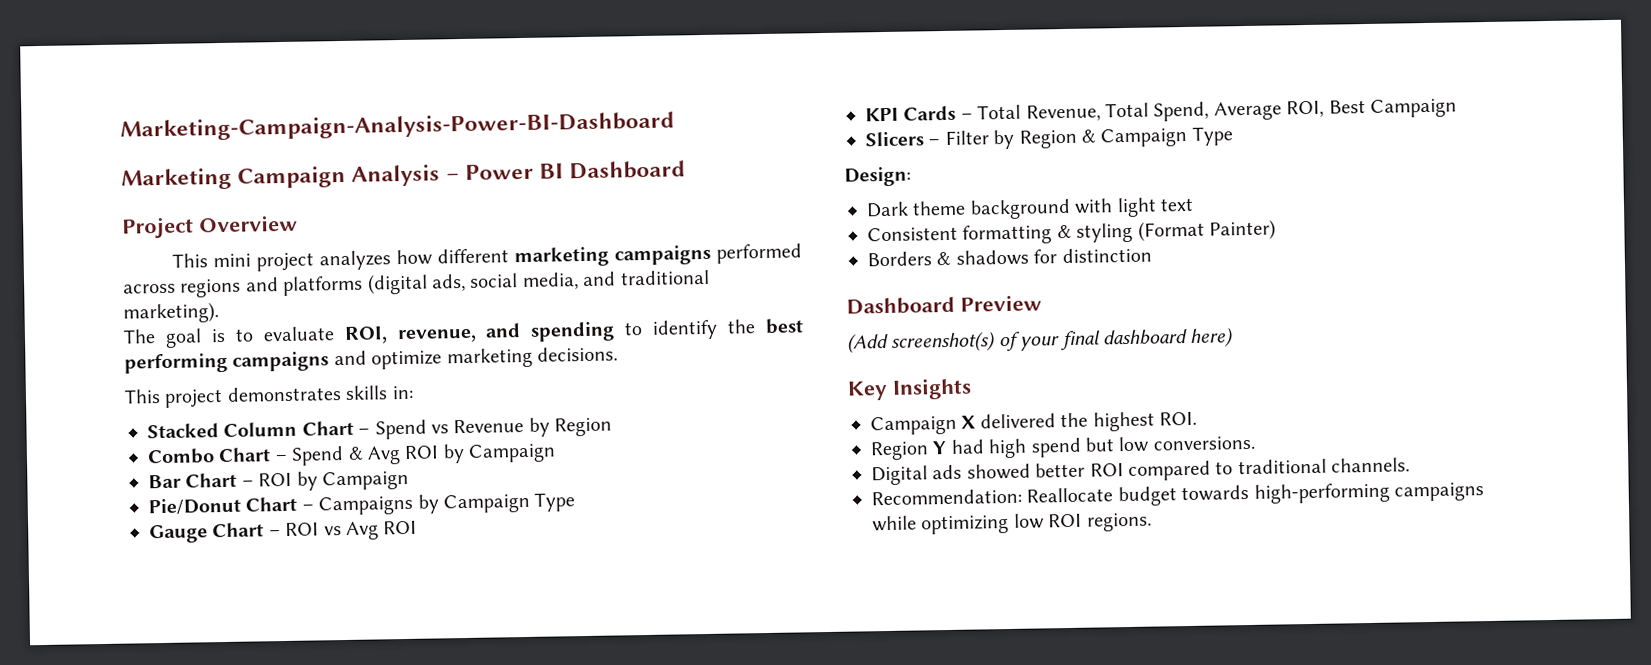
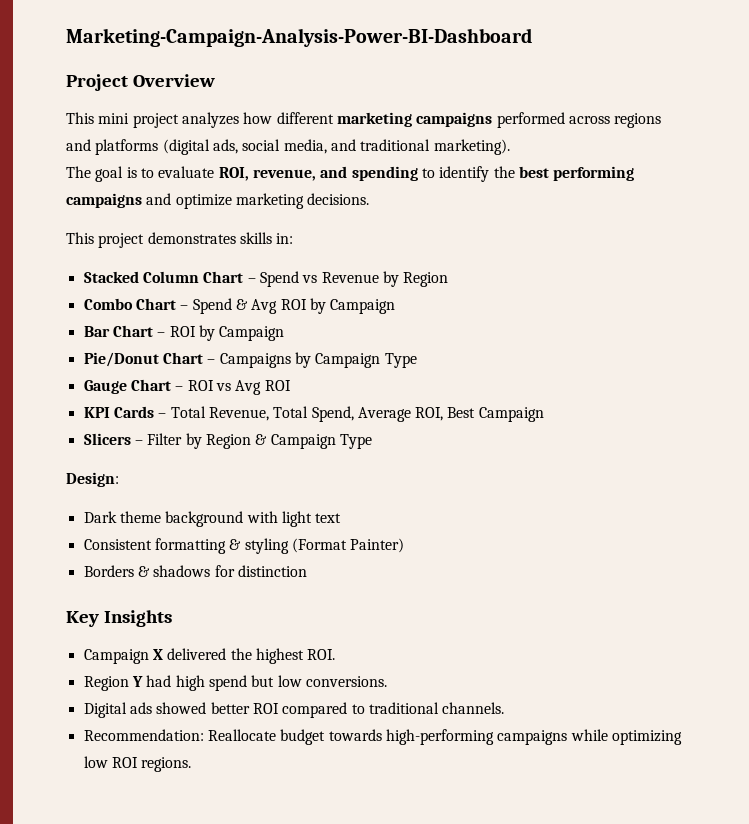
[121,160,687,191] // Marketing Campaign Analysis – Power BI Dashboard -> (532, 37) none
[846,294,1042,315] [847,327,1235,354] // Dashboard Preview // (Add screenshot(s) of your final dashboard here) -> (307, 571) none

